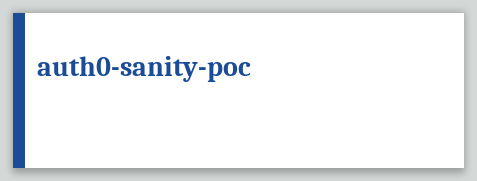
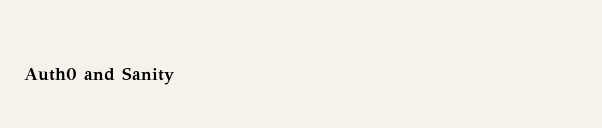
[37,56,251,82] auth0-sanity-poc -> [24,67,174,85] Auth0 and Sanity

